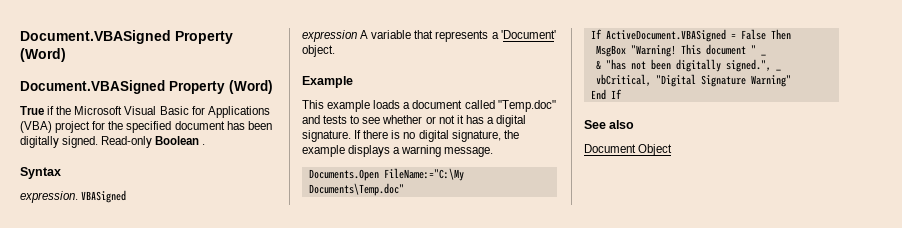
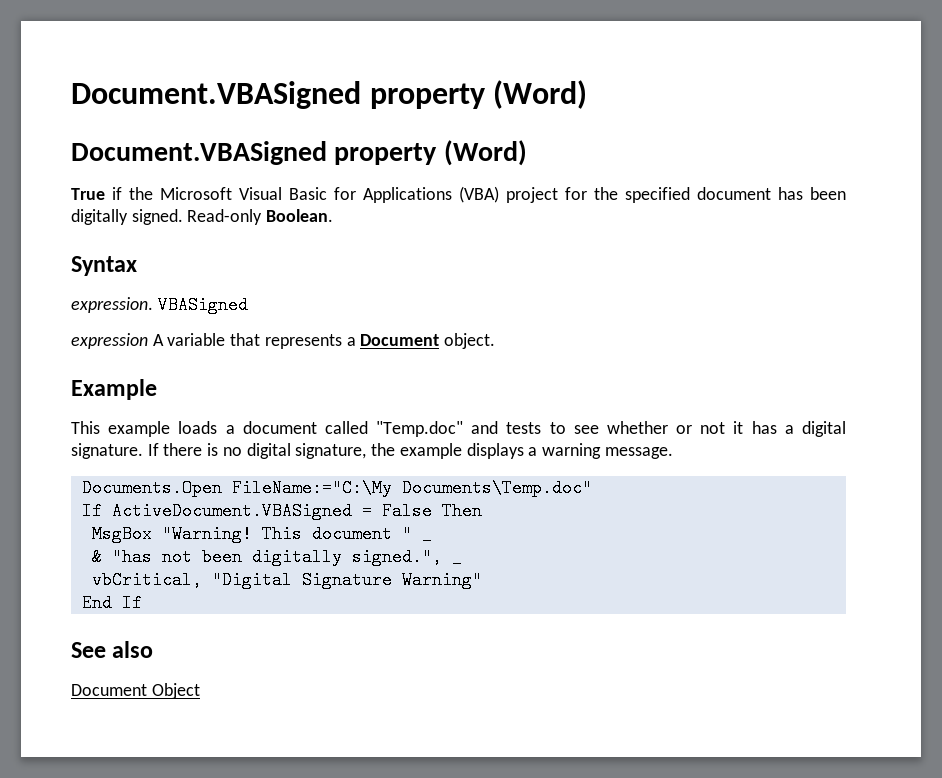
[20,30,233,44] Document.VBASigned Property -> [71,81,485,109] Document.VBASigned property
[169,81,225,94] Property -> [334,143,438,165] property
[155,136,206,145] Boolean . -> [266,209,334,222] Boolean.
[500,30,556,39] 'Document' -> [360,334,440,346] Document

